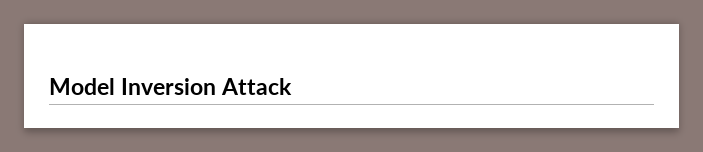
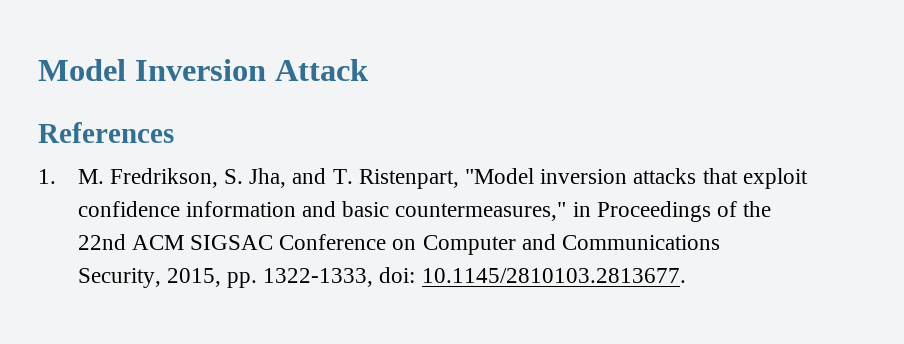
(293, 86) none -> [38,122,174,143] [38,168,808,189] [77,201,772,222] [77,234,721,255] [77,267,686,288] // References // 1. M. Fredrikson, S. Jha, and T. Ristenpart, "Model inversion attacks that exploit confidence information and basic countermeasures," in Proceedings of the 22nd ACM SIGSAC Conference on Computer and Communications Security, 2015, pp. 1322-1333, doi: 10.1145/2810103.2813677.

